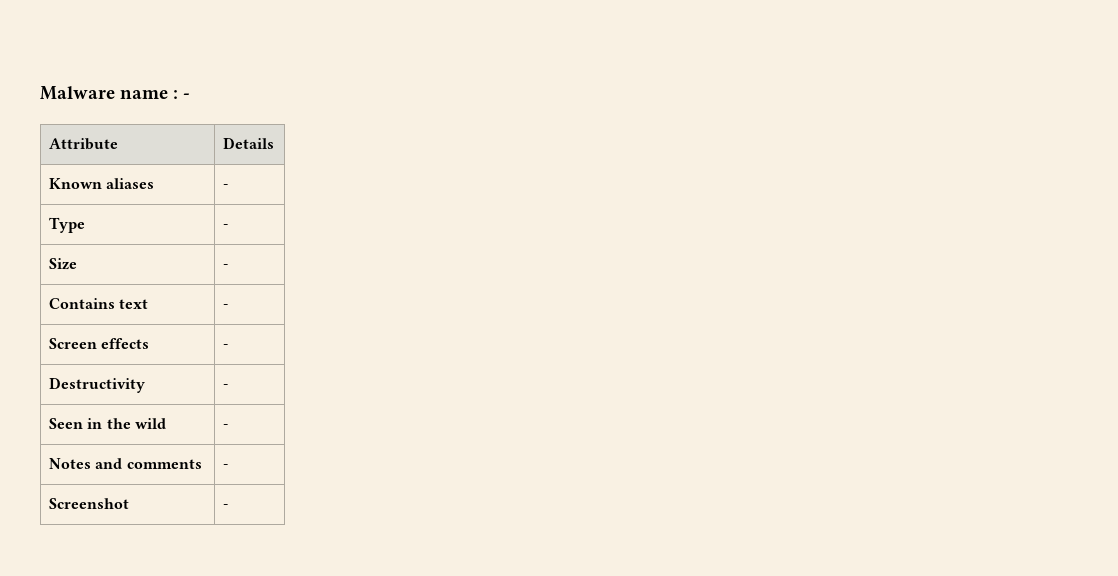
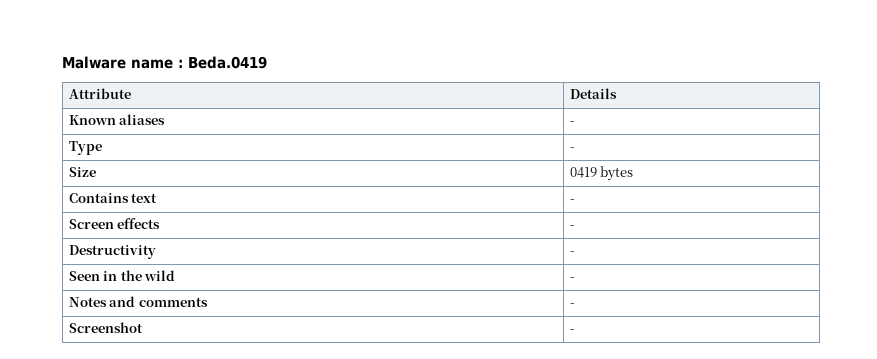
[183,93,191,99] - -> [188,56,267,69] Beda.0419
[223,264,229,269] - -> [569,166,634,181] 0419 bytes

